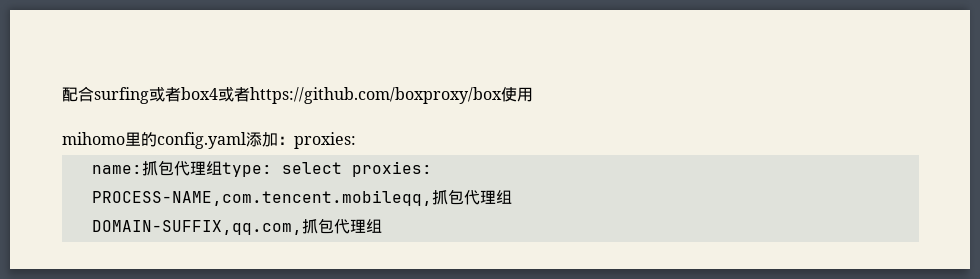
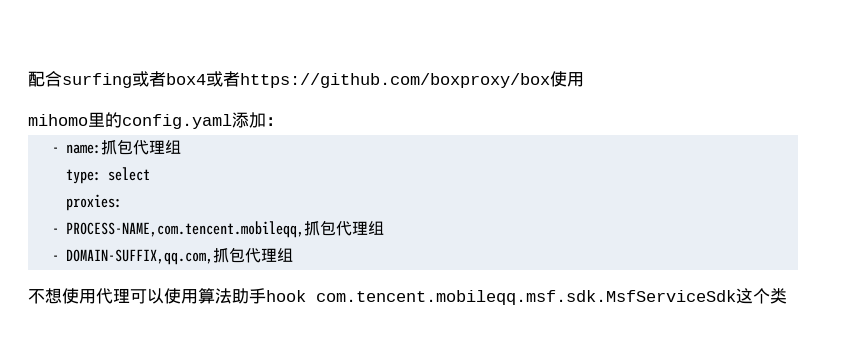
[294,132,356,149] proxies: // -> [52,147,60,153] // -
(222, 168) none -> (182, 147) //
[351,161,432,177] proxies: // -> [66,194,123,211] [52,228,60,234] // proxies: // -
(512, 197) none -> [52,255,60,261] -
(382, 226) none -> [28,288,787,305] // 不想使用代理可以使用算法助手hook com.tencent.mobileqq.msf.sdk.MsfServiceSdk这个类

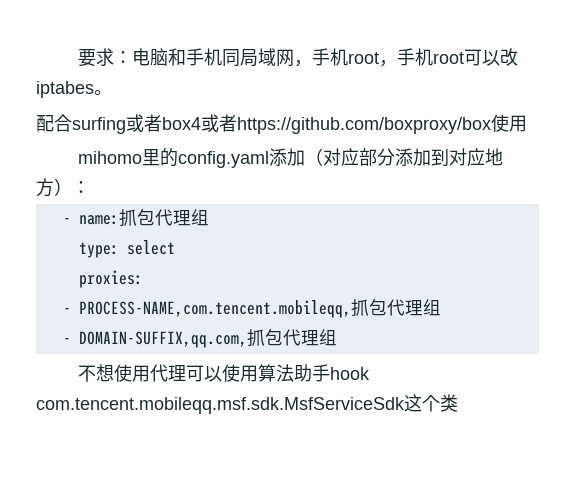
(28, 79) none -> [78,48,519,67] [36,81,112,98] 要求：电脑和手机同局域网，手机root，手机root可以改iptabes。 //
(266, 120) none -> [305,148,504,166] [36,178,72,197] （对应部分添加到对应地方）

